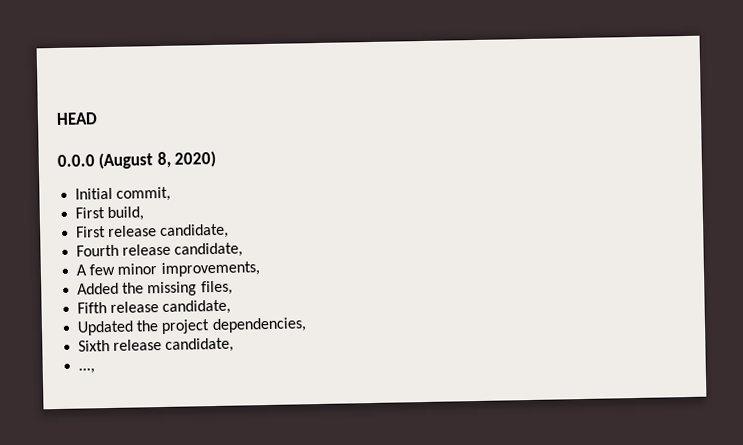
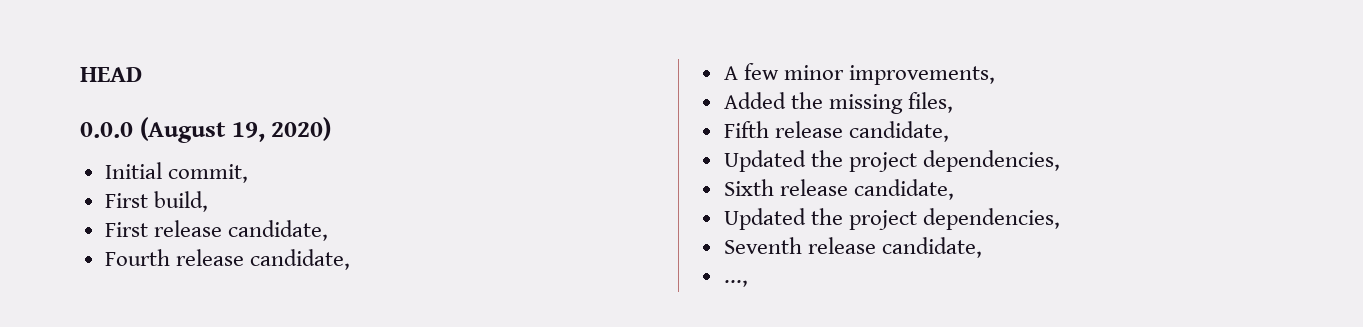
[156,151,171,169] 8, -> [231,122,265,142] 19,
(235, 345) none -> [723,208,1060,230] [723,237,982,258] // Updated the project dependencies, // Seventh release candidate,

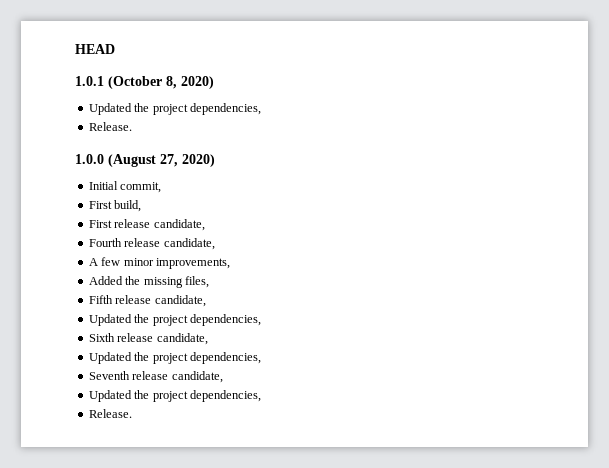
[80,117,265,143] 0.0.0 (August 19, -> [75,76,214,89] [88,103,261,115] [88,122,132,131] [75,154,178,167] 1.0.1 (October 8, 2020) // Updated the project dependencies, // Release. // 1.0.0 (August 27,
[723,280,748,287] ..., -> [88,390,261,402] [88,409,132,418] Updated the project dependencies, // Release.

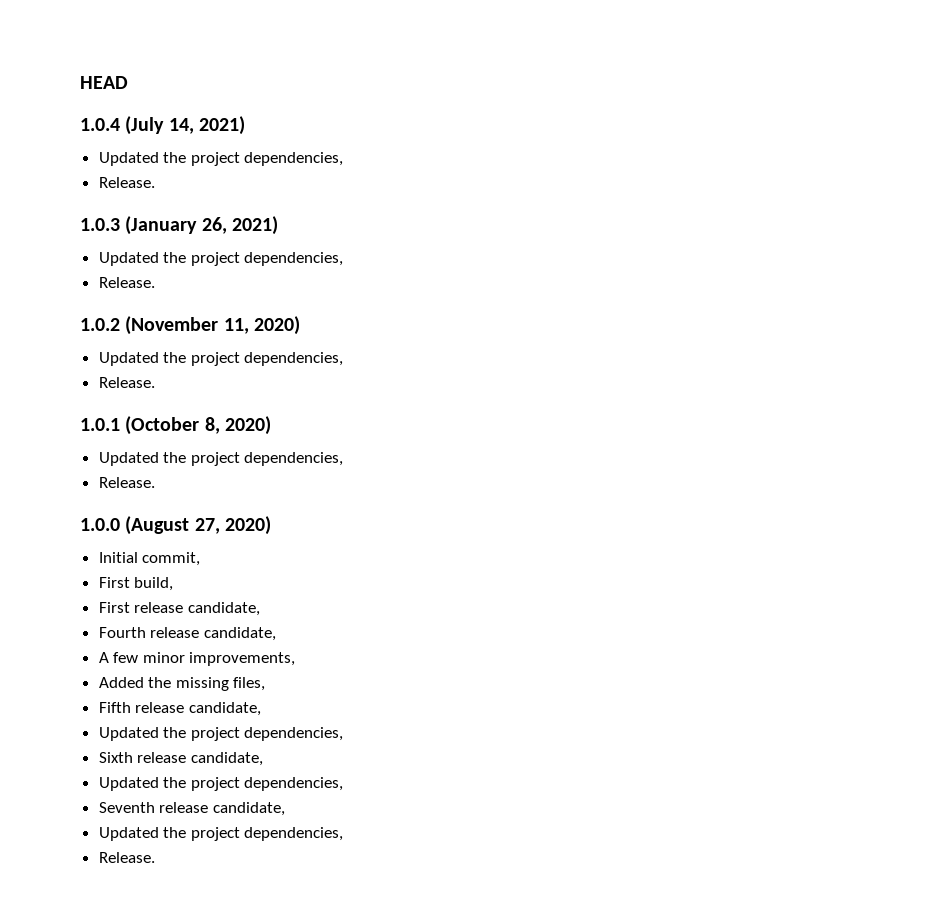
(115, 49) none -> [80,116,245,135] [98,152,344,166] [98,177,155,188] [80,216,278,235] [98,252,344,266] [98,277,155,288] [80,316,300,335] [98,352,344,366] [98,377,155,388] // 1.0.4 (July 14, 2021) // Updated the project dependencies, // Release. // 1.0.3 (January 26, 2021) // Updated the project dependencies, // Release. // 1.0.2 (November 11, 2020) // Updated the project dependencies, // Release.

